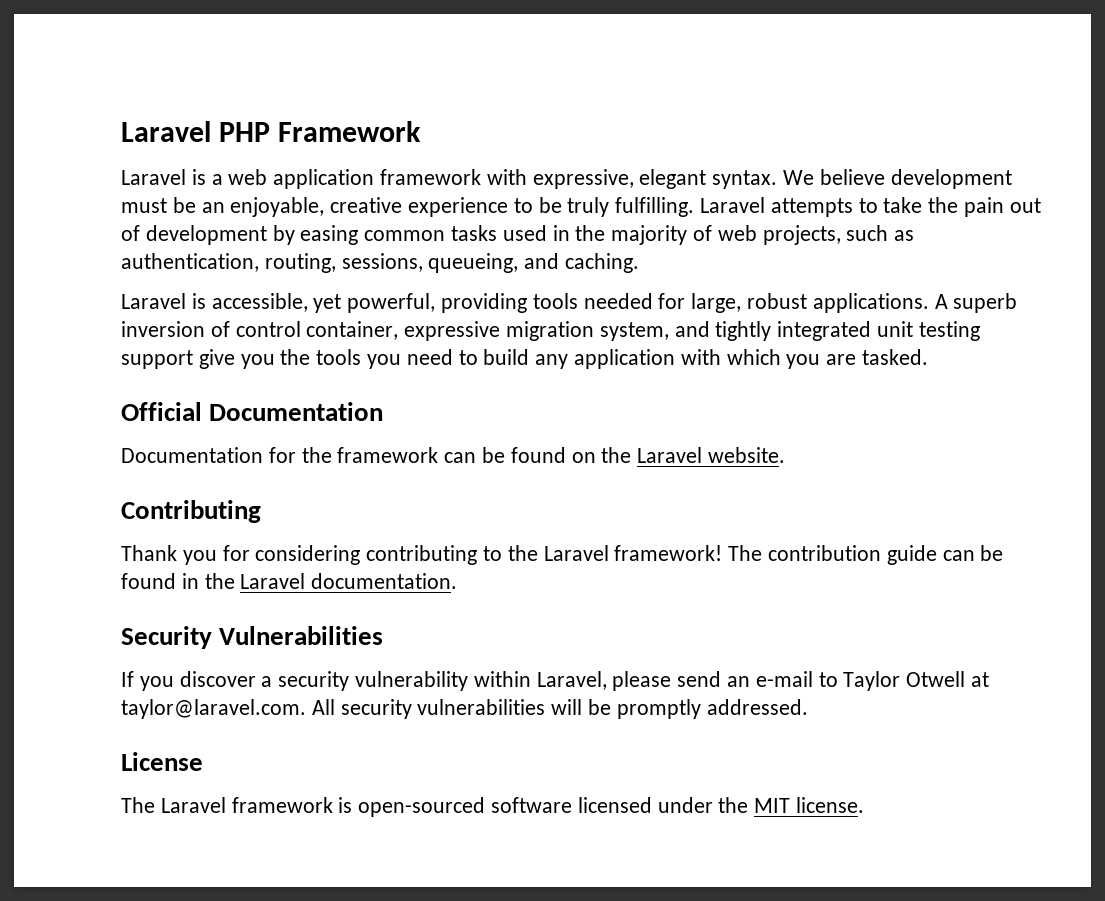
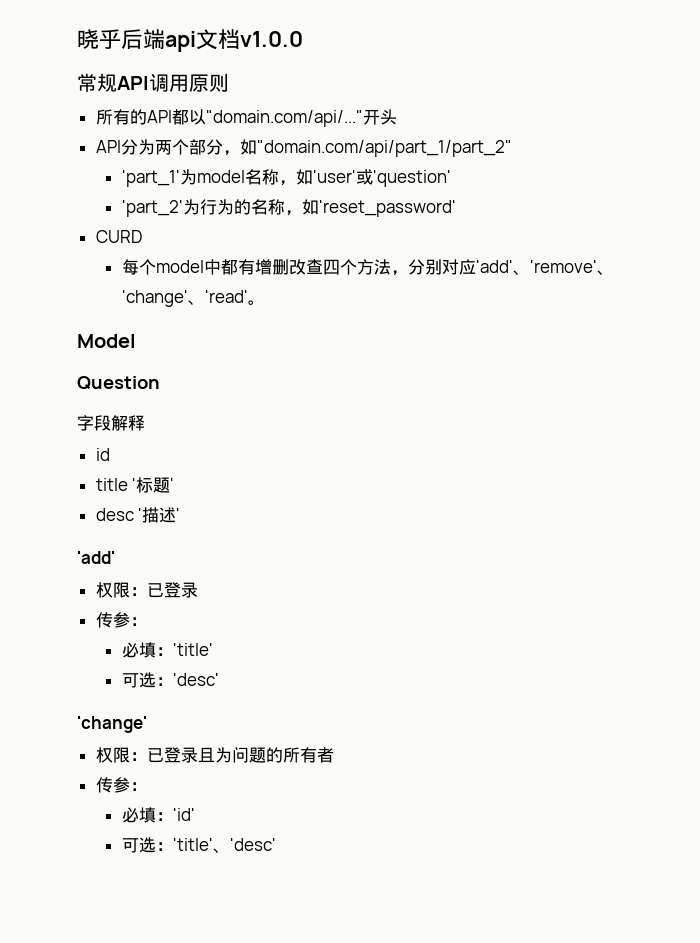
[121,121,422,142] [121,169,1012,189] [121,197,1041,217] [121,225,915,245] [121,253,640,273] [121,293,1018,313] [121,321,980,341] [121,349,929,369] [121,402,384,421] [121,447,786,463] [121,500,261,523] [121,545,1004,565] [121,573,458,589] [121,626,384,649] [121,671,990,691] [121,699,808,719] [121,752,203,771] [121,797,865,817] Laravel PHP Framework // Laravel is a web application framework with expressive, elegant syntax. We believe development must be an enjoyable, creative experience to be truly fulfilling. Laravel attempts to take the pain out of development by easing common tasks used in the majority of web projects, such as authentication, routing, sessions, queueing, and caching. // Laravel is accessible, yet powerful, providing tools needed for large, robust applications. A superb inversion of control container, expressive migration system, and tightly integrated unit testing support give you the tools you need to build any application with which you are tasked. // Official Documentation // Documentation for the framework can be found on the Laravel website. // Contributing // Thank you for considering contributing to the Laravel framework! The contribution guide can be found in the Laravel documentation. // Security Vulnerabilities // If you discover a security vulnerability within Laravel, please send an e-mail to Taylor Otwell at taylor@laravel.com. All security vulnerabilities will be promptly addressed. // License // The Laravel framework is open-sourced software licensed under the MIT license. -> [77,29,303,52] [77,73,229,92] [95,109,397,127] [95,139,512,157] [121,169,451,187] [121,199,456,217] [95,230,142,243] [121,259,614,276] [121,290,265,307] [77,334,136,348] [77,376,160,390] [77,415,145,431] [95,448,110,461] [95,477,175,493] [95,507,181,523] [77,551,115,564] [95,582,198,598] [95,612,147,628] [121,642,213,658] [121,672,219,688] [77,716,147,733] [95,747,334,763] [95,777,147,793] [121,807,195,823] [121,837,276,853] 晓乎后端api文档v1.0.0 // 常规API调用原则 // 所有的API都以"domain.com/api/..."开头 // API分为两个部分，如"domain.com/api/part_1/part_2" // 'part_1'为model名称，如'user'或'question' // 'part_2'为行为的名称，如'reset_password' // CURD // 每个model中都有增删改查四个方法，分别对应'add'、'remove'、'change'、'read'。 // Model // Question // 字段解释 // id // title '标题' // desc '描述' // 'add' // 权限：已登录 // 传参： // 必填：'title' // 可选：'desc' // 'change' // 权限：已登录且为问题的所有者 // 传参： // 必填：'id' // 可选：'title'、'desc'

